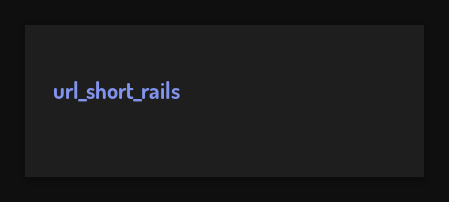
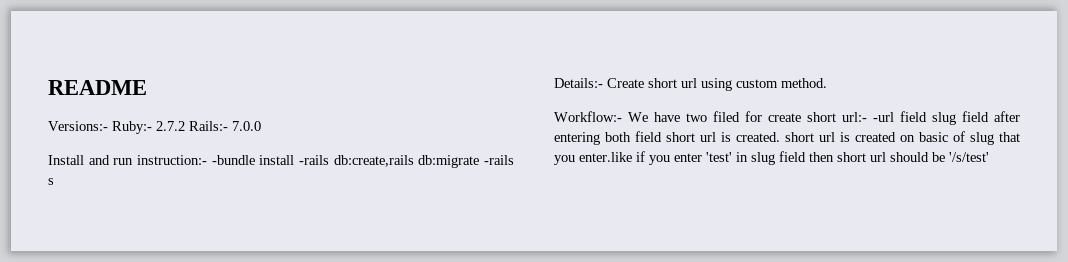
[53,81,180,102] url_short_rails -> [48,80,147,95] [48,121,261,134] [48,155,514,168] [48,178,54,185] [554,78,827,91] [554,111,1020,125] [554,131,1020,145] [554,151,989,165] README // Versions:- Ruby:- 2.7.2 Rails:- 7.0.0 // Install and run instruction:- -bundle install -rails db:create,rails db:migrate -rails s // Details:- Create short url using custom method. // Workflow:- We have two filed for create short url:- -url field slug field after entering both field short url is created. short url is created on basic of slug that you enter.like if you enter 'test' in slug field then short url should be '/s/test'

